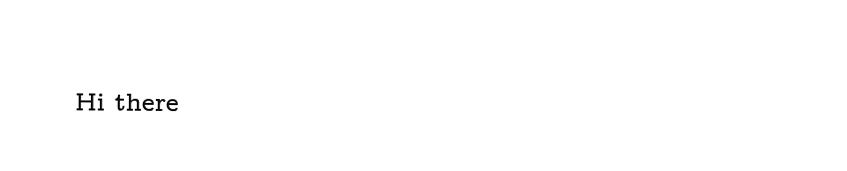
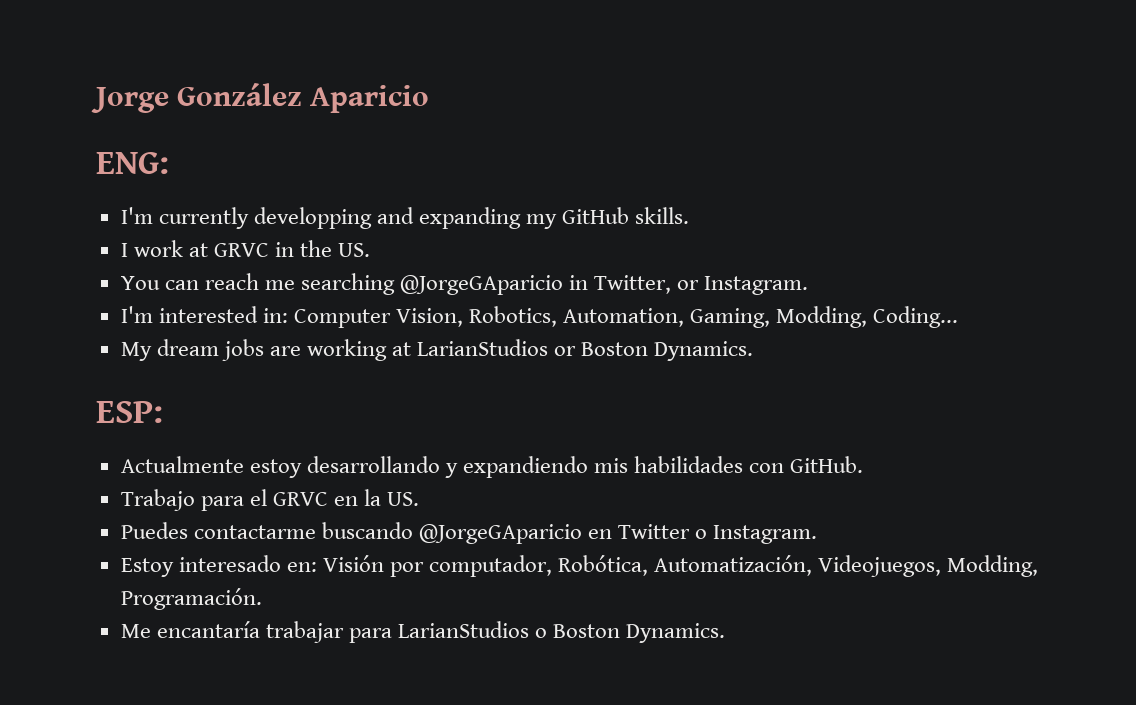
[74,93,179,112] Hi there -> [91,83,430,113] [96,152,169,174] [120,207,690,229] [120,240,371,257] [120,273,809,295] [120,306,959,328] [120,339,754,361] [96,401,163,423] [120,456,864,478] [120,489,420,511] [120,522,818,544] [120,555,1039,577] [120,588,262,610] [120,621,726,643] Jorge González Aparicio // ENG: // I'm currently developping and expanding my GitHub skills. // I work at GRVC in the US. // You can reach me searching @JorgeGAparicio in Twitter, or Instagram. // I'm interested in: Computer Vision, Robotics, Automation, Gaming, Modding, Coding... // My dream jobs are working at LarianStudios or Boston Dynamics. // ESP: // Actualmente estoy desarrollando y expandiendo mis habilidades con GitHub. // Trabajo para el GRVC en la US. // Puedes contactarme buscando @JorgeGAparicio en Twitter o Instagram. // Estoy interesado en: Visión por computador, Robótica, Automatización, Videojuegos, Modding, Programación. // Me encantaría trabajar para LarianStudios o Boston Dynamics.

